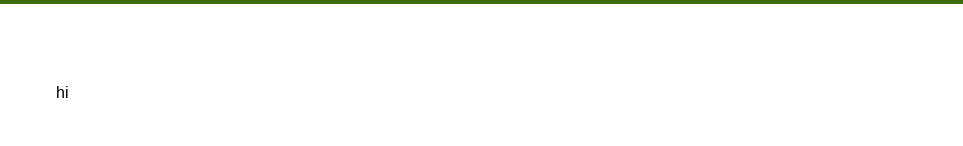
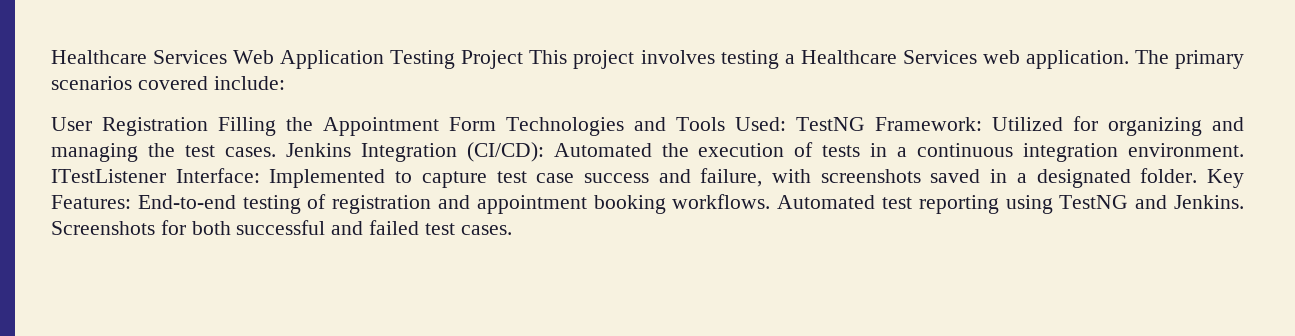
[56,86,69,98] hi -> [51,50,1244,69] [51,76,285,90] [51,116,1244,136] [51,142,1244,162] [51,168,1245,188] [51,194,1244,214] [51,220,512,235] Healthcare Services Web Application Testing Project This project involves testing a Healthcare Services web application. The primary scenarios covered include: // User Registration Filling the Appointment Form Technologies and Tools Used: TestNG Framework: Utilized for organizing and managing the test cases. Jenkins Integration (CI/CD): Automated the execution of tests in a continuous integration environment. ITestListener Interface: Implemented to capture test case success and failure, with screenshots saved in a designated folder. Key Features: End-to-end testing of registration and appointment booking workflows. Automated test reporting using TestNG and Jenkins. Screenshots for both successful and failed test cases.

